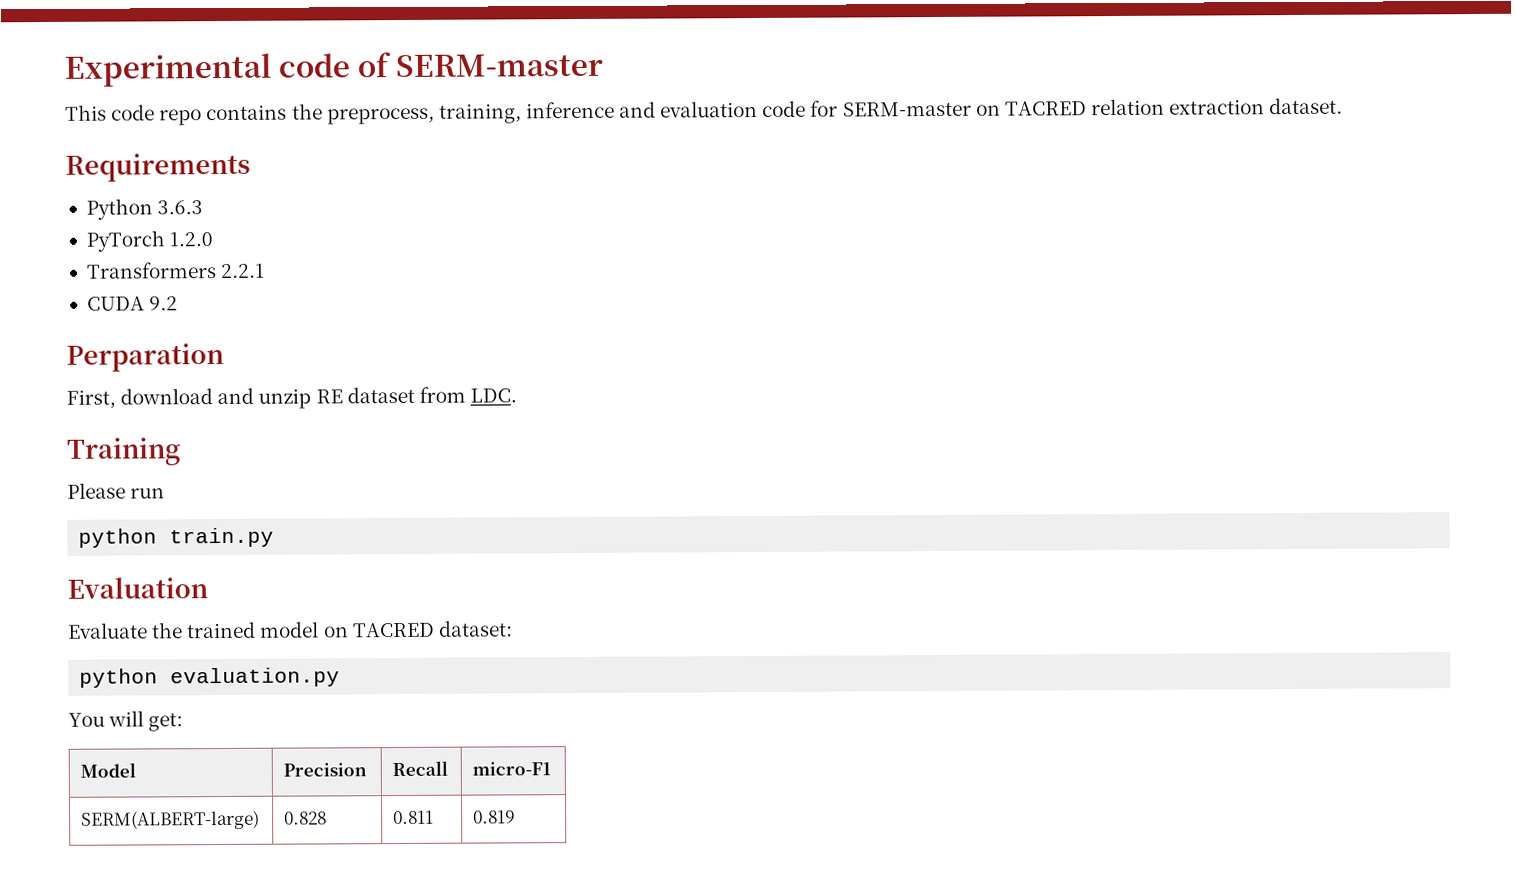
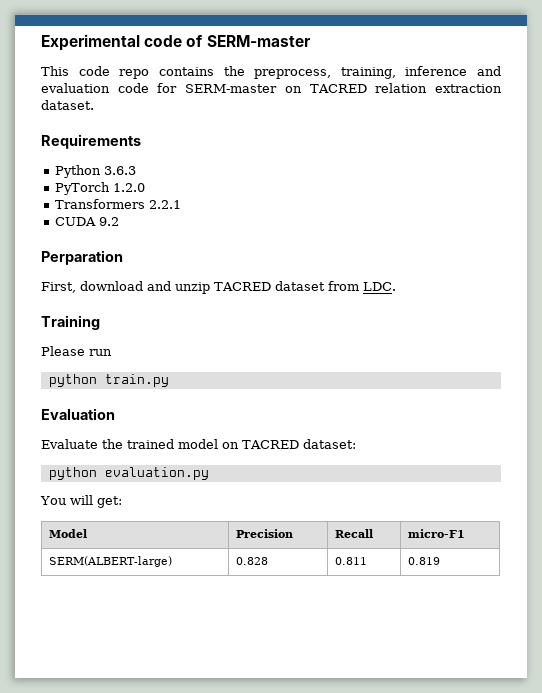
[315,389,343,404] RE -> [214,282,271,291] TACRED

